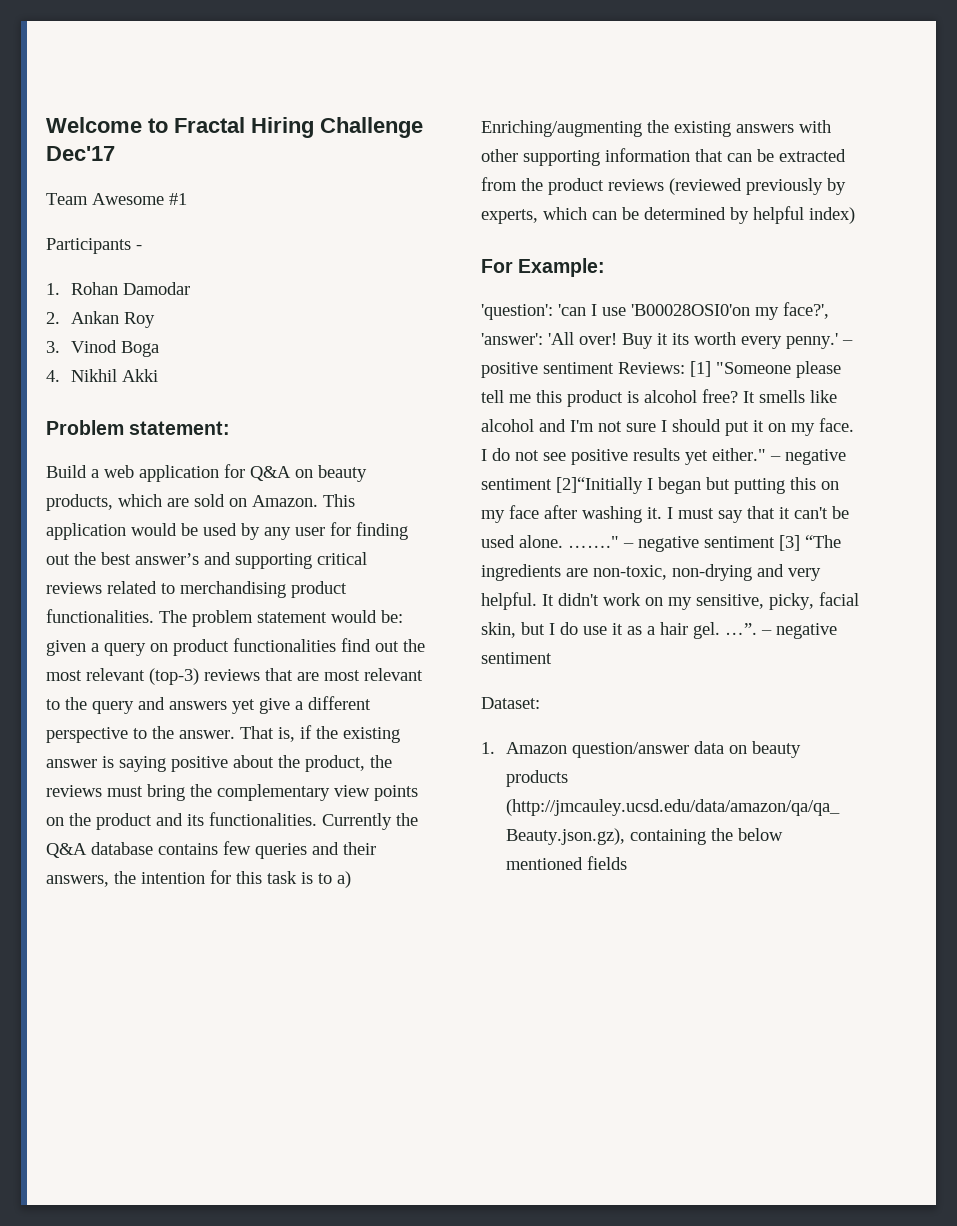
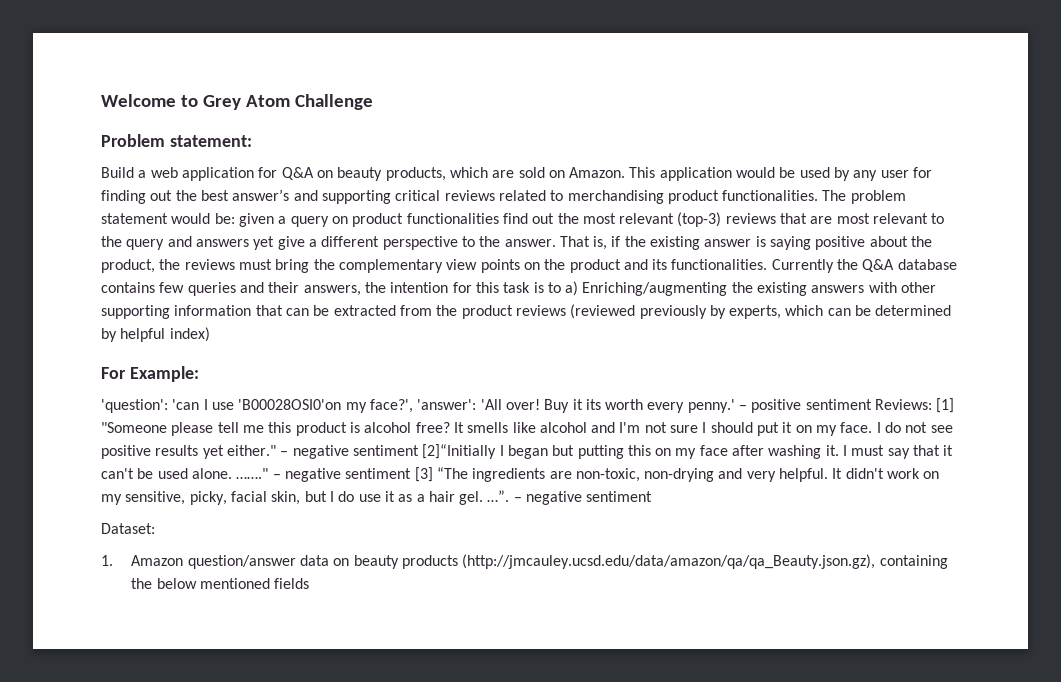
[174,117,314,138] Fractal Hiring -> [202,95,290,110] Grey Atom
[46,146,115,161] [46,193,187,205] [46,238,142,254] [46,282,191,295] [46,311,156,328] [46,340,160,357] [46,369,159,382] Dec'17 // Team Awesome #1 // Participants - // 1. Rohan Damodar // 2. Ankan Roy // 3. Vinod Boga // 4. Nikhil Akki -> (373, 102) none

